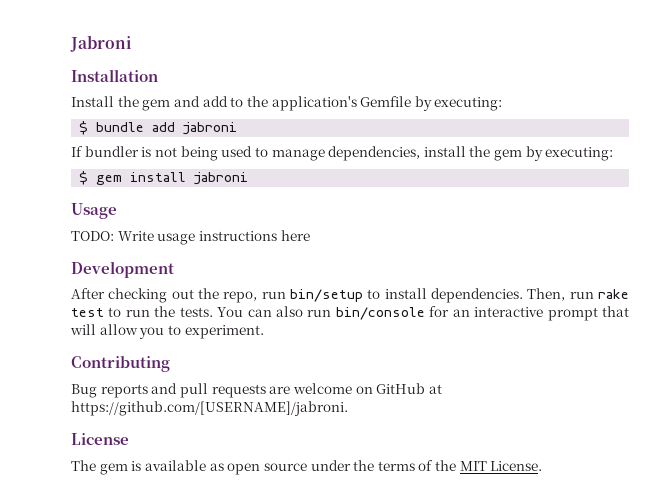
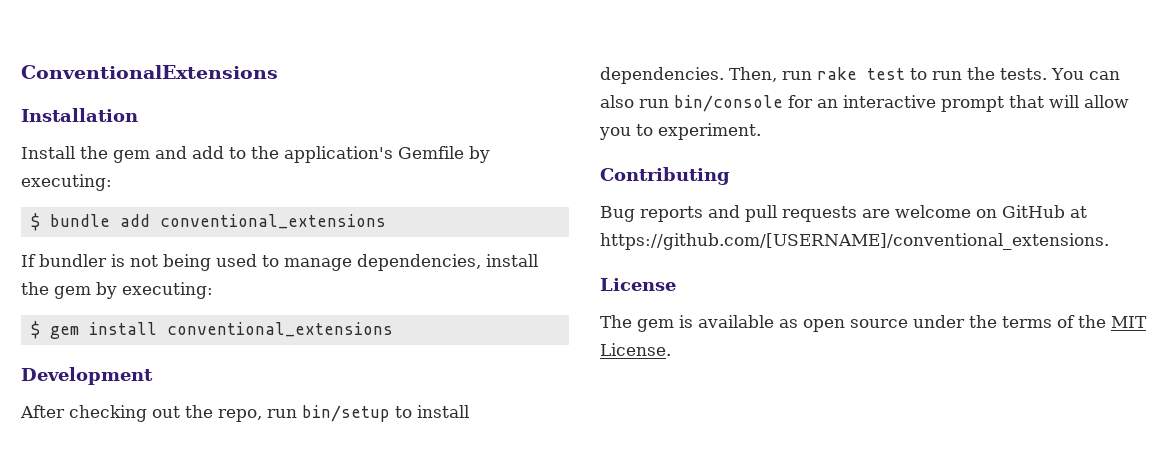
[70,35,131,52] Jabroni -> [21,65,278,79] ConventionalExtensions
[183,122,238,135] jabroni -> [159,214,386,229] conventional_extensions
[194,172,249,185] [71,203,117,219] [71,230,310,245] jabroni // Usage // TODO: Write usage instructions here -> [166,322,393,337] conventional_extensions
[71,401,348,416] https://github.com/[USERNAME]/jabroni. -> [600,233,1109,250] https://github.com/[USERNAME]/conventional_extensions.

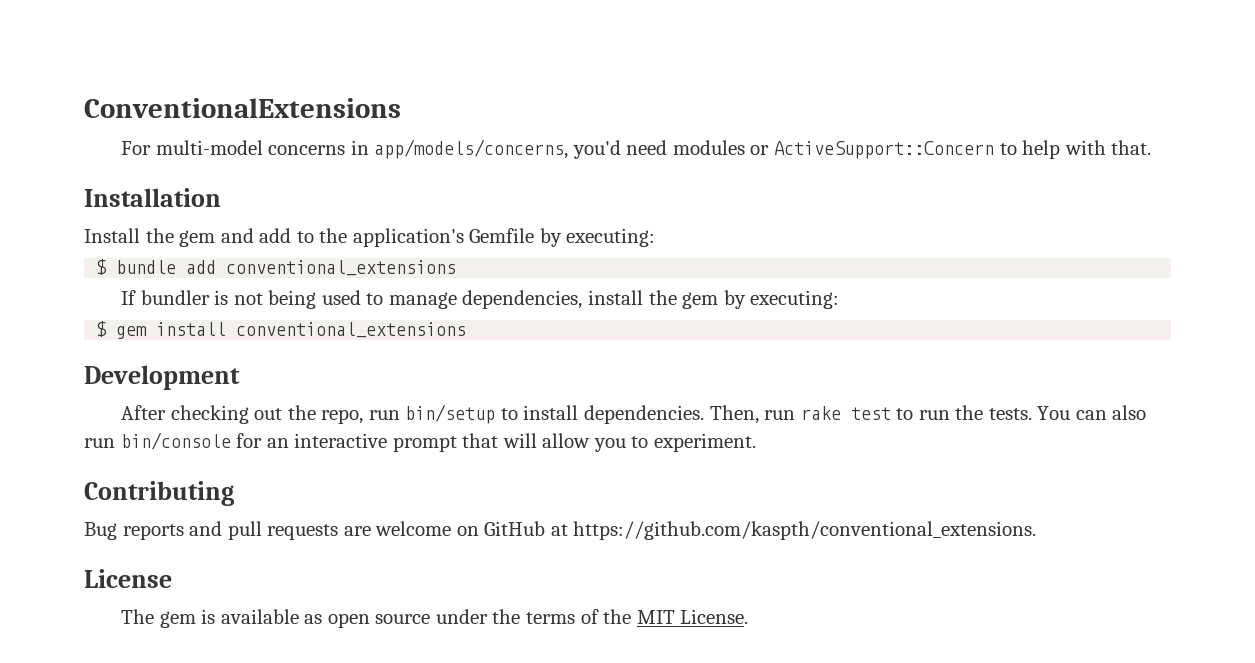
(278, 72) none -> [121,139,1152,159] // For multi-model concerns in app/models/concerns, you'd need modules or ActiveSupport::Concern to help with that.
[600,233,1109,250] https://github.com/[USERNAME]/conventional_extensions. -> [573,521,1037,540] https://github.com/kaspth/conventional_extensions.

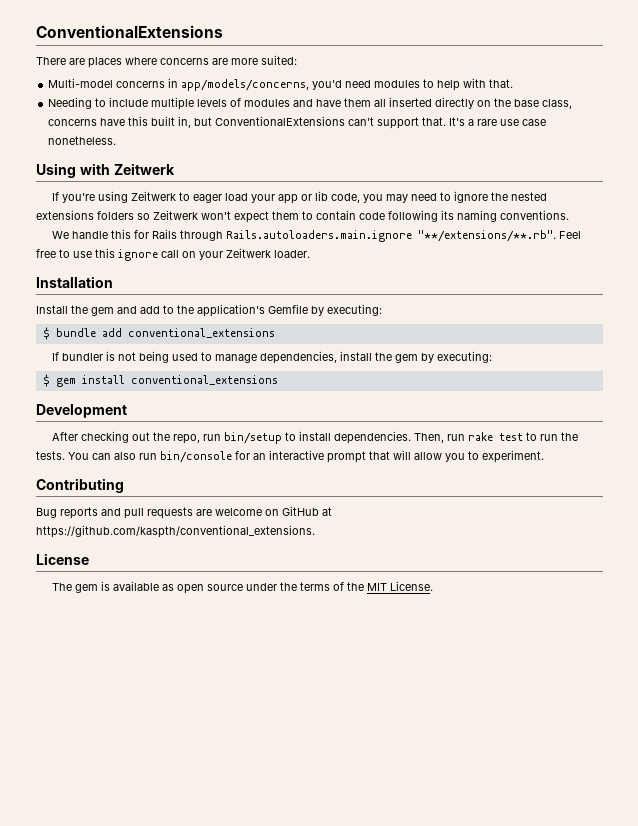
[121,140,263,155] For multi-model -> [36,55,297,68] [48,78,114,88] There are places where concerns are more suited: // Multi-model
[750,141,995,159] or ActiveSupport::Concern -> (421, 84) none
(1152, 147) none -> [48,97,573,110] [48,116,547,129] [48,136,117,145] [36,163,175,178] [52,191,548,204] [36,210,569,223] [52,229,582,242] [36,248,310,261] // Needing to include multiple levels of modules and have them all inserted directly on the base class, concerns have this built in, but ConventionalExtensions can't support that. It's a rare use case nonetheless. // Using with Zeitwerk // If you're using Zeitwerk to eager load your app or lib code, you may need to ignore the nested extensions folders so Zeitwerk won't expect them to contain code following its naming conventions. // We handle this for Rails through Rails.autoloaders.main.ignore "**/extensions/**.rb". Feel free to use this ignore call on your Zeitwerk loader.

